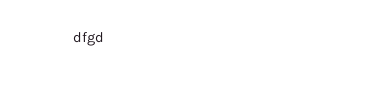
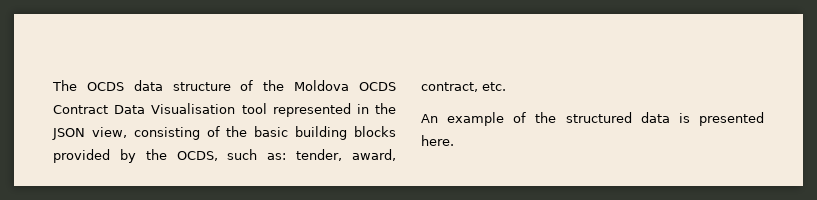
[73,32,104,46] dfgd -> [52,80,396,91] [53,103,396,117] [52,126,396,140] [53,149,396,163] [421,82,506,92] [421,112,764,126] [421,135,454,146] The OCDS data structure of the Moldova OCDS Contract Data Visualisation tool represented in the JSON view, consisting of the basic building blocks provided by the OCDS, such as: tender, award, contract, etc. // An example of the structured data is presented here.

